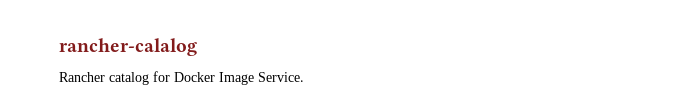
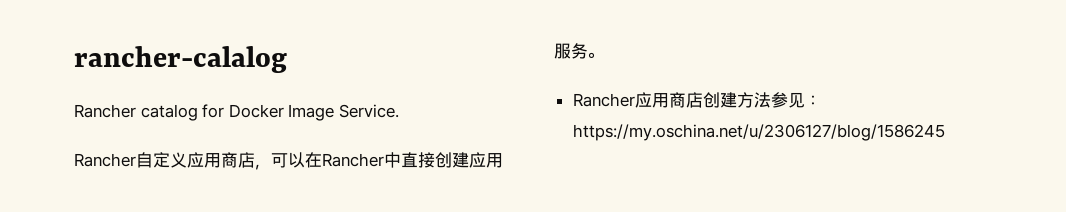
(304, 77) none -> [74,152,503,170] [554,43,604,59] [572,92,821,108] [572,124,945,141] // Rancher自定义应用商店，可以在Rancher中直接创建应用服务。 // Rancher应用商店创建方法参见：https://my.oschina.net/u/2306127/blog/1586245

